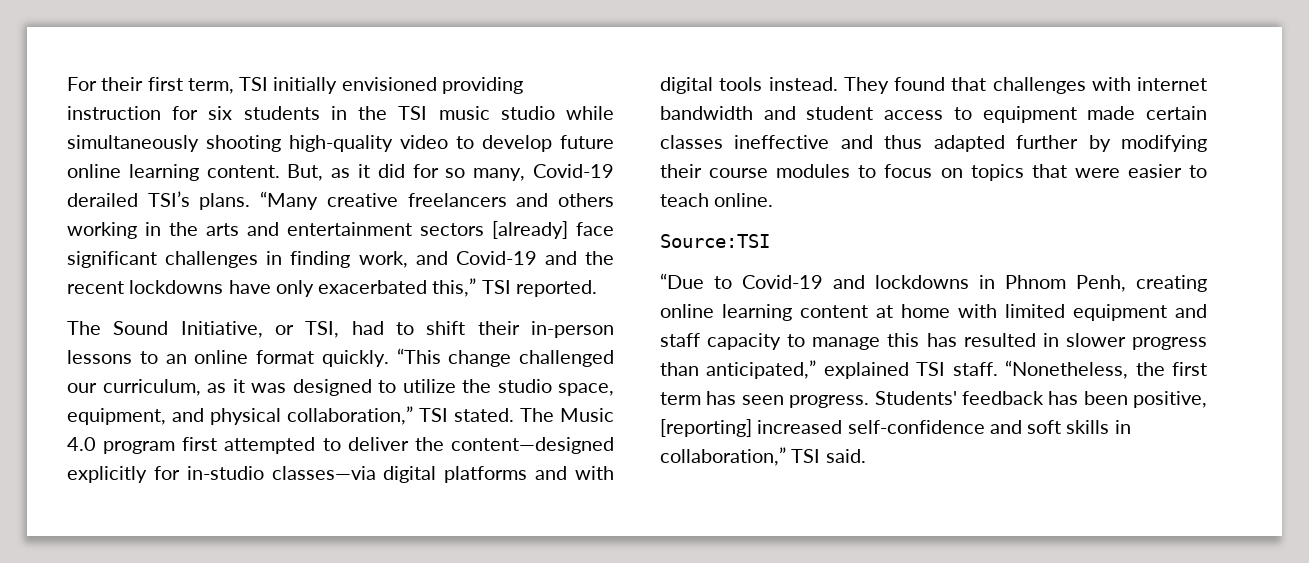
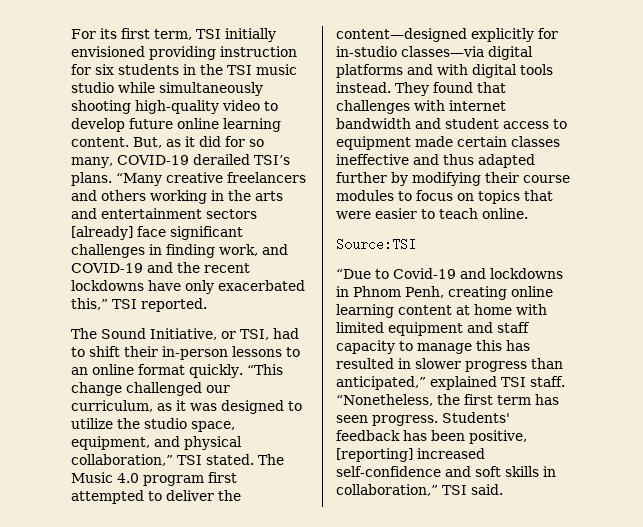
[101,77,144,91] their -> [100,28,117,39] its
[533,164,615,178] Covid-19 -> [116,155,189,165] COVID-19
[455,251,537,265] Covid-19 -> [71,263,143,273] COVID-19

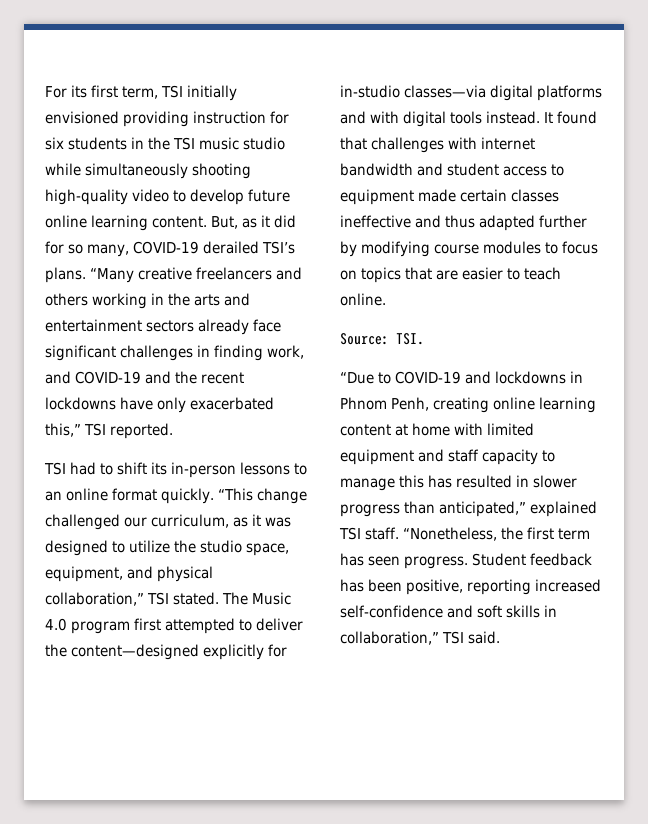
[71,226,133,240] [already] -> [198,319,250,335] already
[71,328,269,340] The Sound Initiative, or TSI, -> [44,462,66,475] TSI
[124,346,158,357] their -> [151,462,168,475] its
[395,82,429,96] They -> [544,112,554,123] It
[485,172,519,183] their -> (431, 249) none
[336,211,371,219] were -> [436,270,459,280] are
[336,238,416,251] Source:TSI -> [340,333,424,345] Source: TSI.
[393,268,456,279] Covid-19 -> [395,371,462,384] COVID-19
[442,412,510,423] Students' -> [472,553,527,566] Student
[336,448,413,462] [reporting] -> [467,579,532,595] reporting

